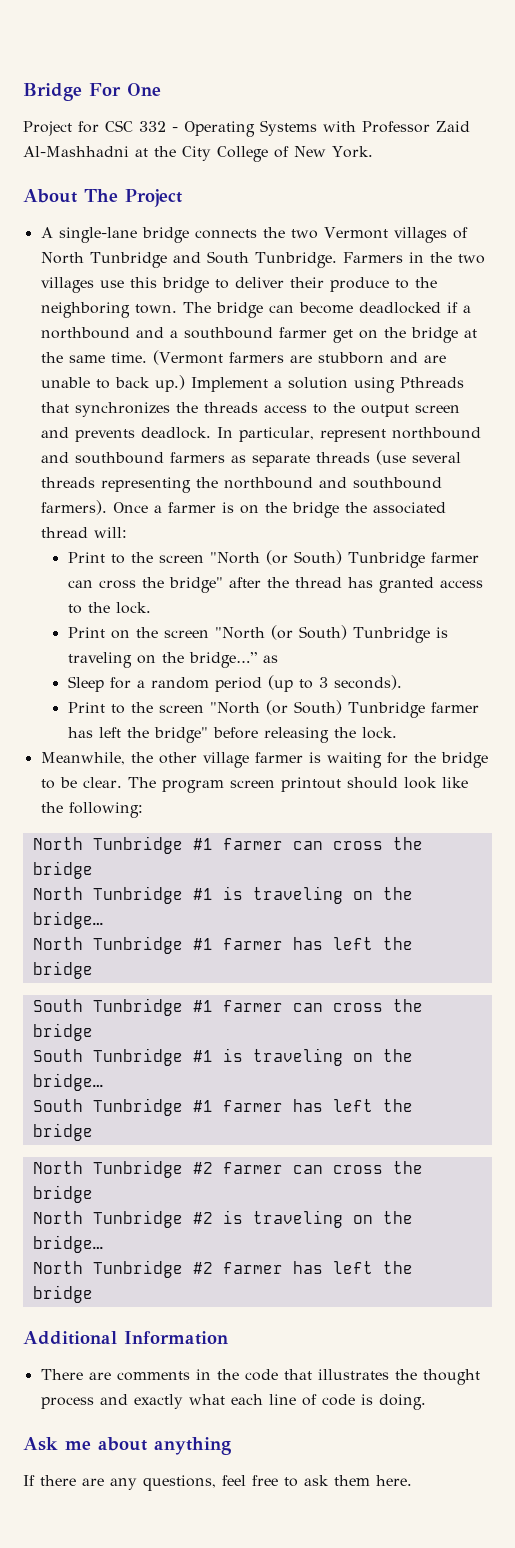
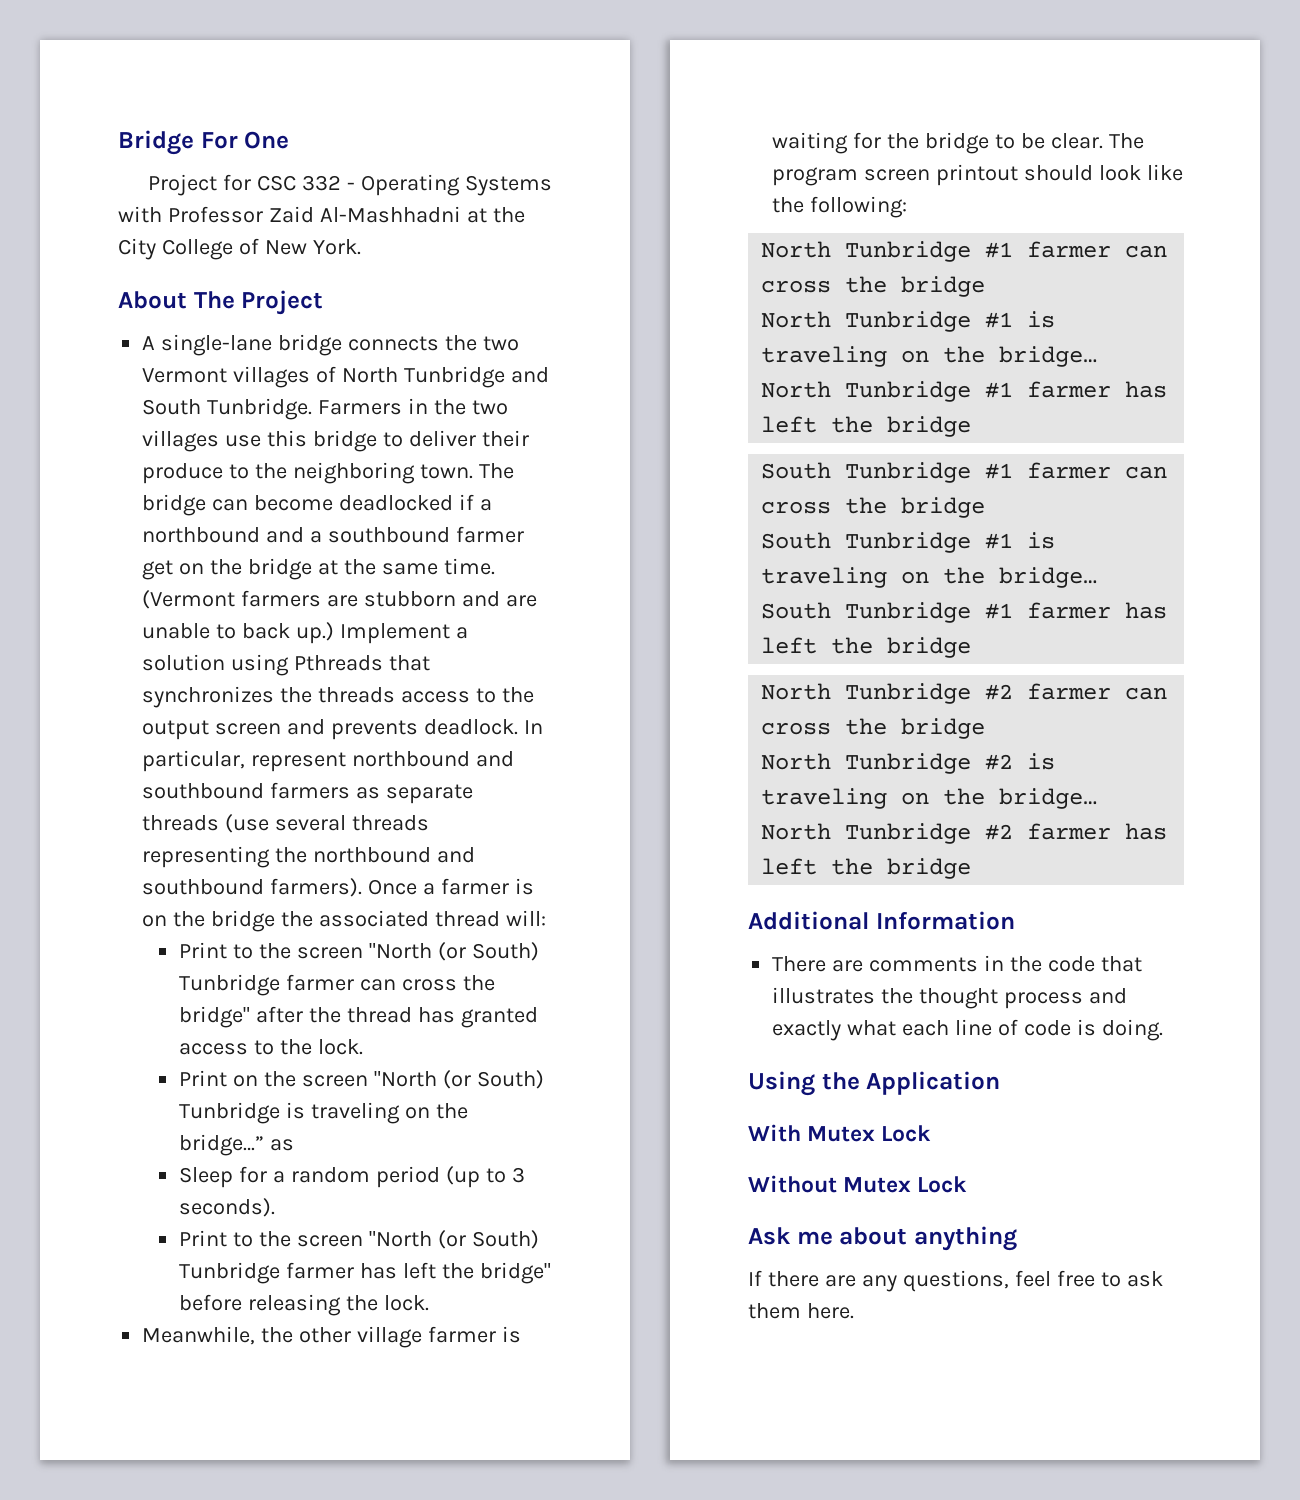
(426, 1402) none -> [748,1071,1001,1096] [748,1124,932,1142] [748,1175,968,1193] // Using the Application // With Mutex Lock // Without Mutex Lock

